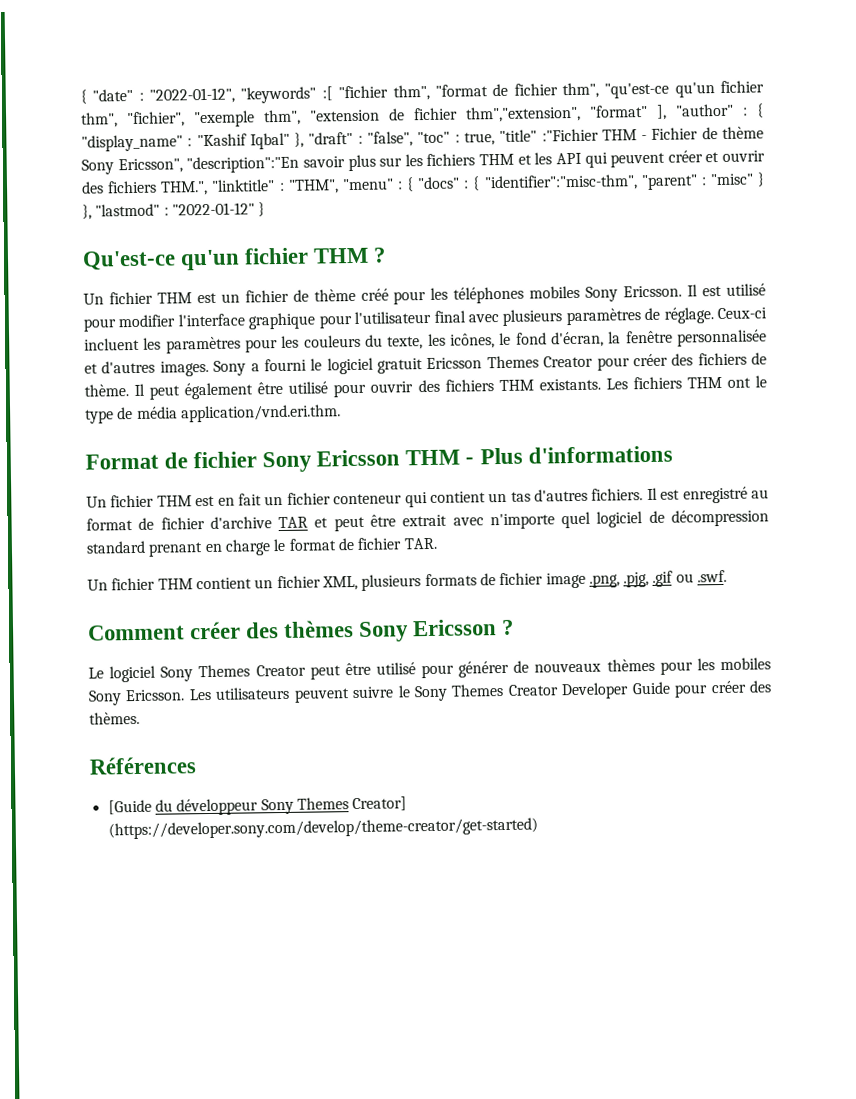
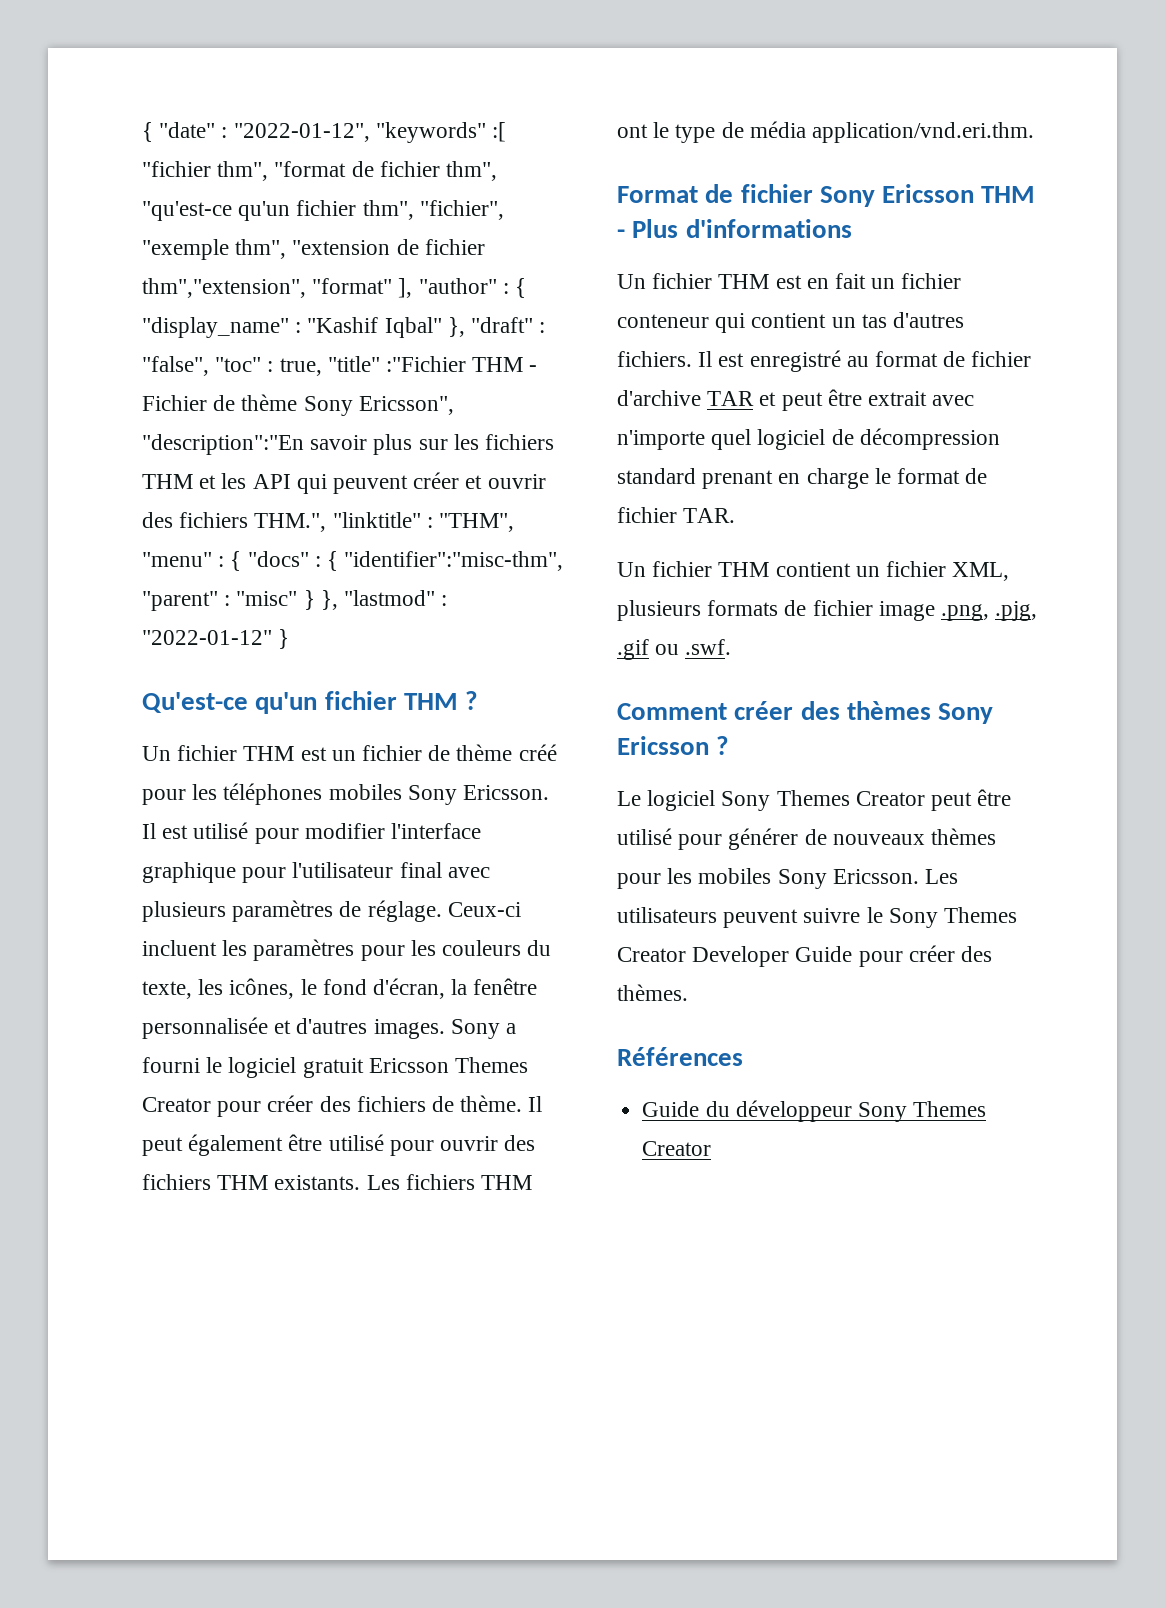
[107,799,152,815] [Guide -> [642,1101,700,1117] Guide
[352,796,408,812] [107,817,538,840] Creator] (https://developer.sony.com/develop/theme-creator/get-started) -> [642,1141,712,1156] Creator

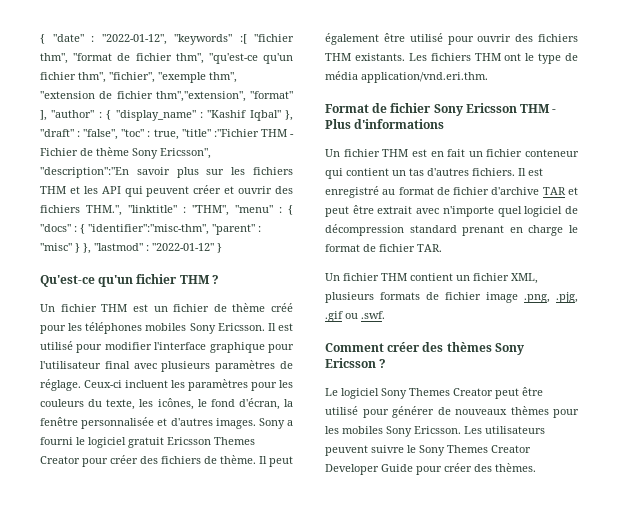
[617,1047,743,1066] [642,1100,987,1122] [642,1141,712,1156] // Références // Guide du développeur Sony Themes Creator -> (536, 467) none

